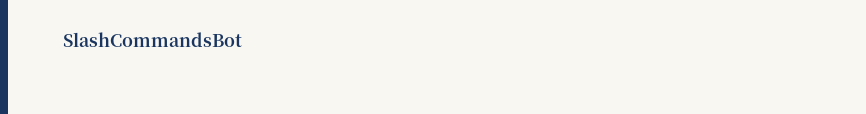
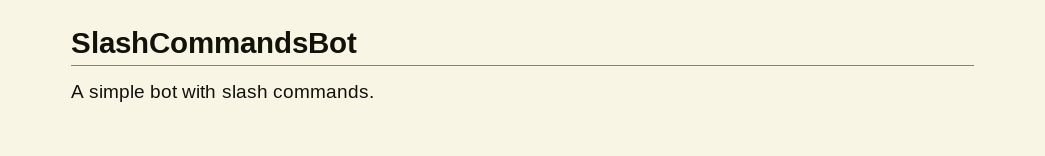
(242, 39) none -> [71,85,374,102] // A simple bot with slash commands.

